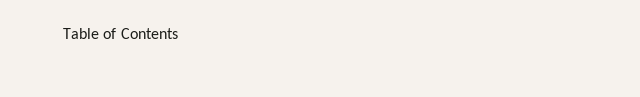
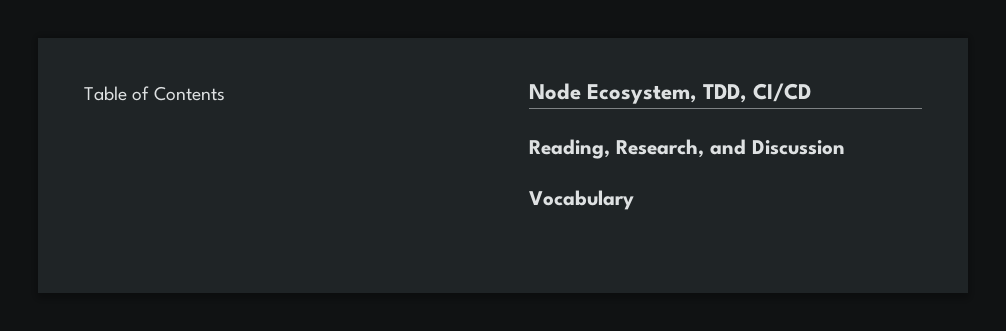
(178, 33) none -> [529,83,812,104] [529,139,845,159] [529,190,634,210] // Node Ecosystem, TDD, CI/CD // Reading, Research, and Discussion // Vocabulary

